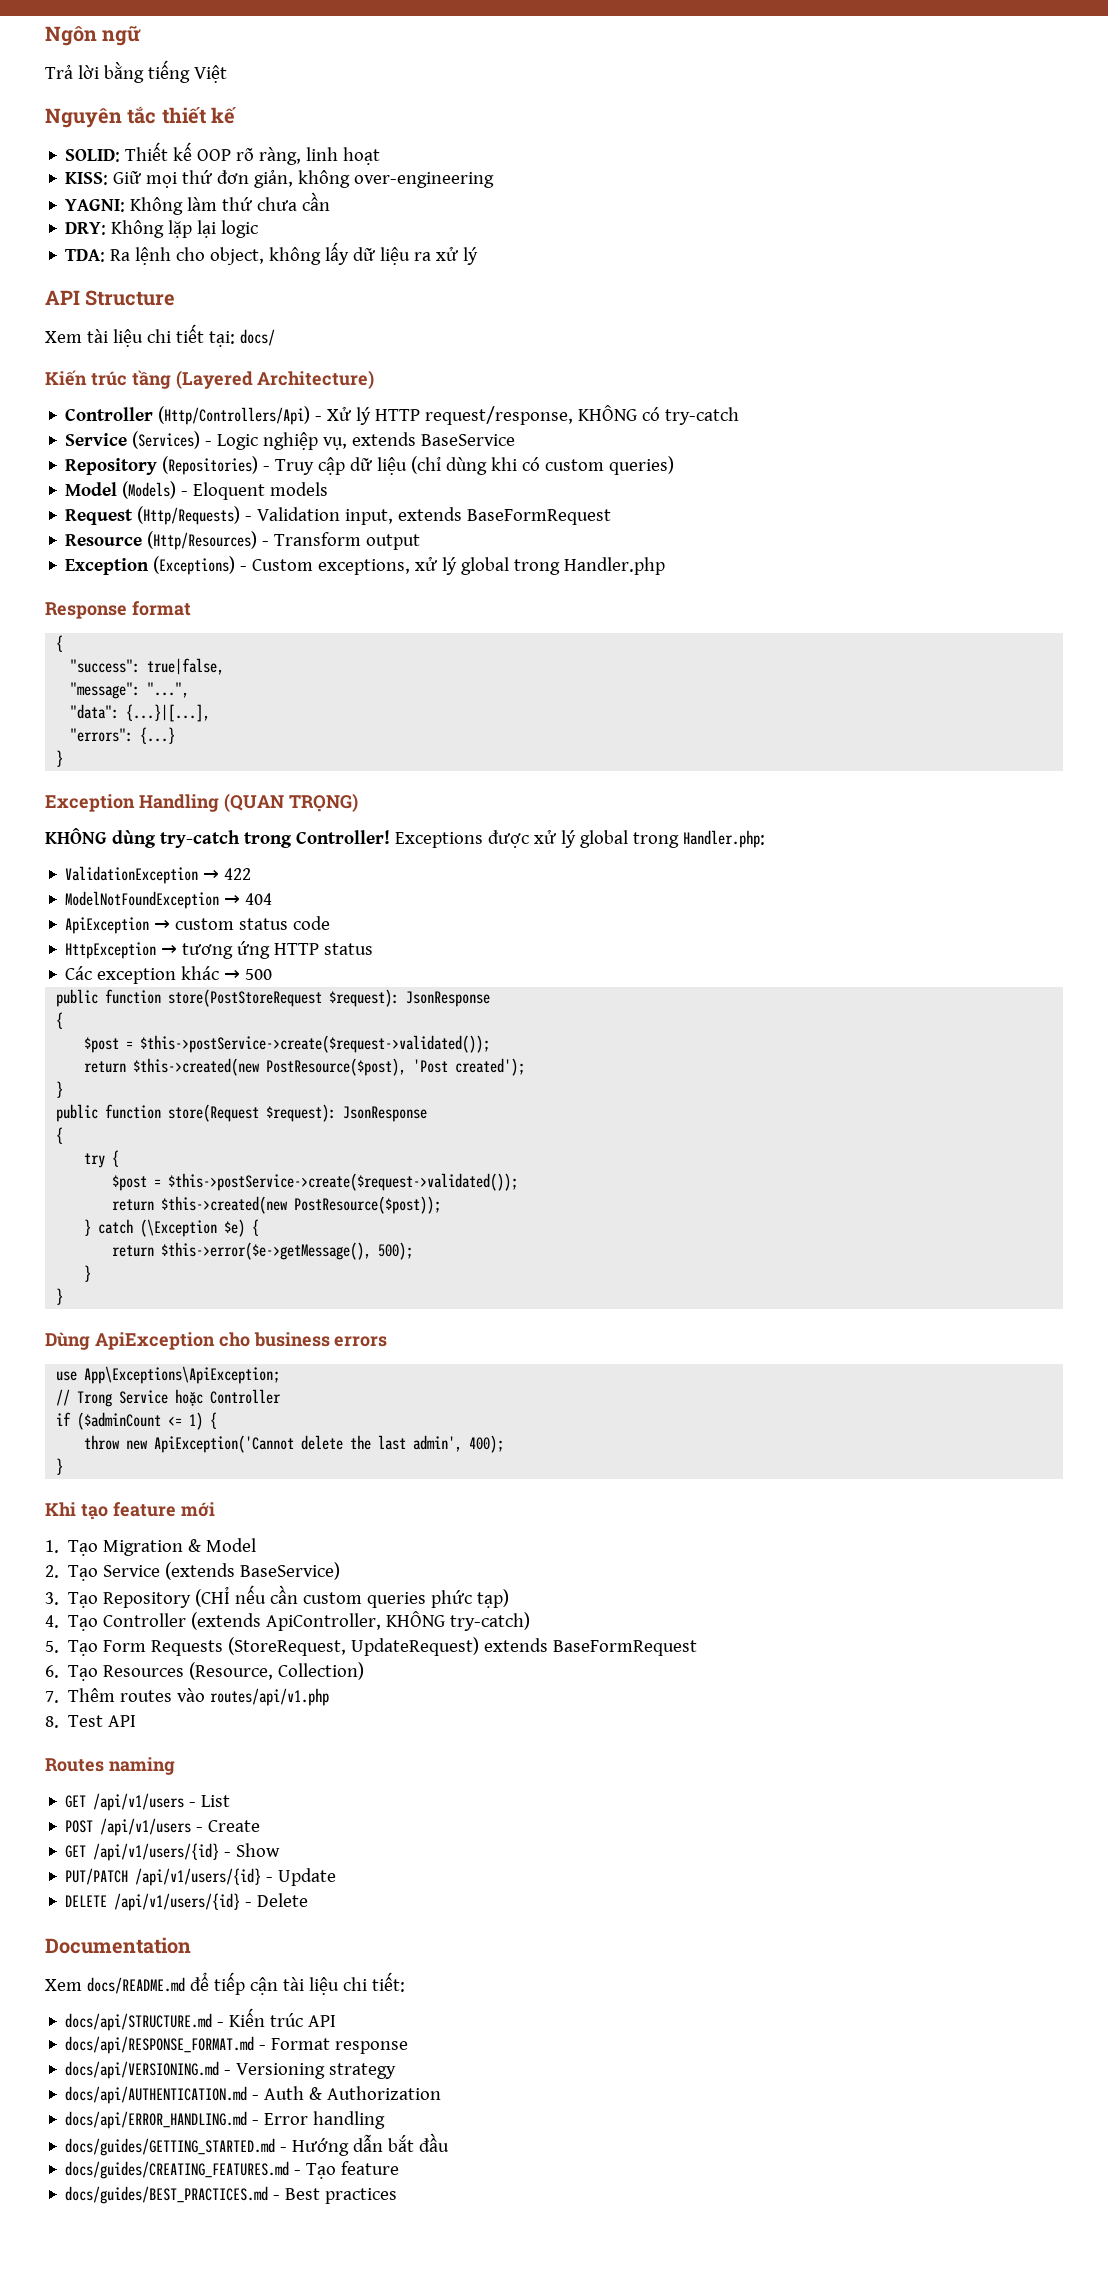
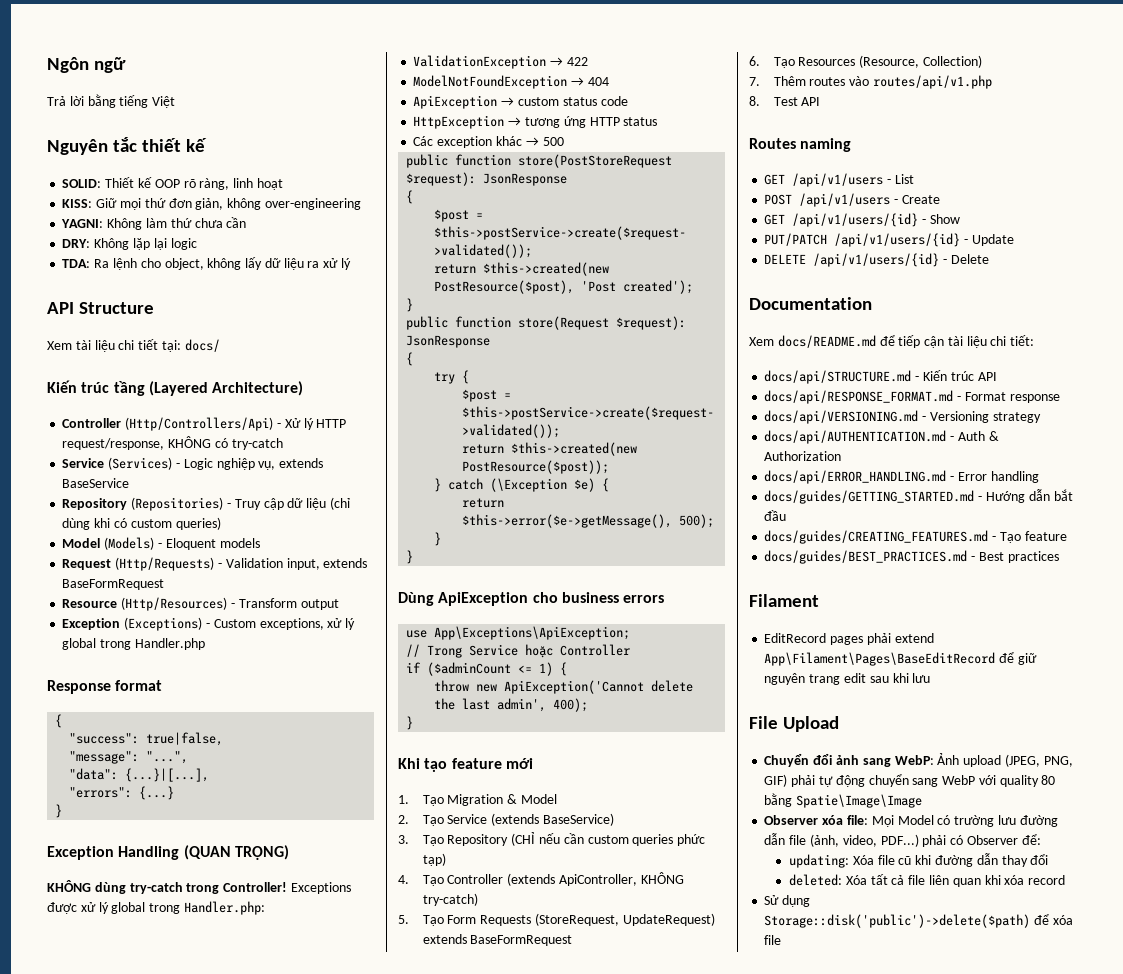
(398, 2196) none -> [749,594,819,607] [764,633,934,645] [764,652,1037,666] [764,673,931,685] [749,716,840,732] [764,753,1073,767] [764,774,1056,787] [764,793,923,808] [764,815,1058,827] [764,833,1041,847] [789,853,1049,868] [789,874,1066,887] [764,895,811,907] [764,914,1073,928] [764,935,782,945] // Filament // EditRecord pages phải extend App\Filament\Pages\BaseEditRecord để giữ nguyên trang edit sau khi lưu // File Upload // Chuyển đổi ảnh sang WebP: Ảnh upload (JPEG, PNG, GIF) phải tự động chuyển sang WebP với quality 80 bằng Spatie\Image\Image // Observer xóa file: Mọi Model có trường lưu đường dẫn file (ảnh, video, PDF...) phải có Observer để: // updating: Xóa file cũ khi đường dẫn thay đổi // deleted: Xóa tất cả file liên quan khi xóa record // Sử dụng Storage::disk('public')->delete($path) để xóa file

